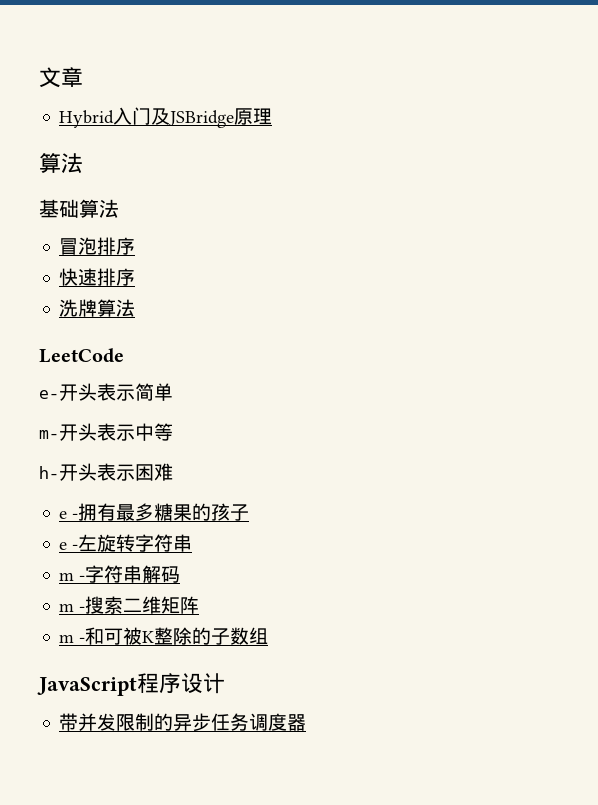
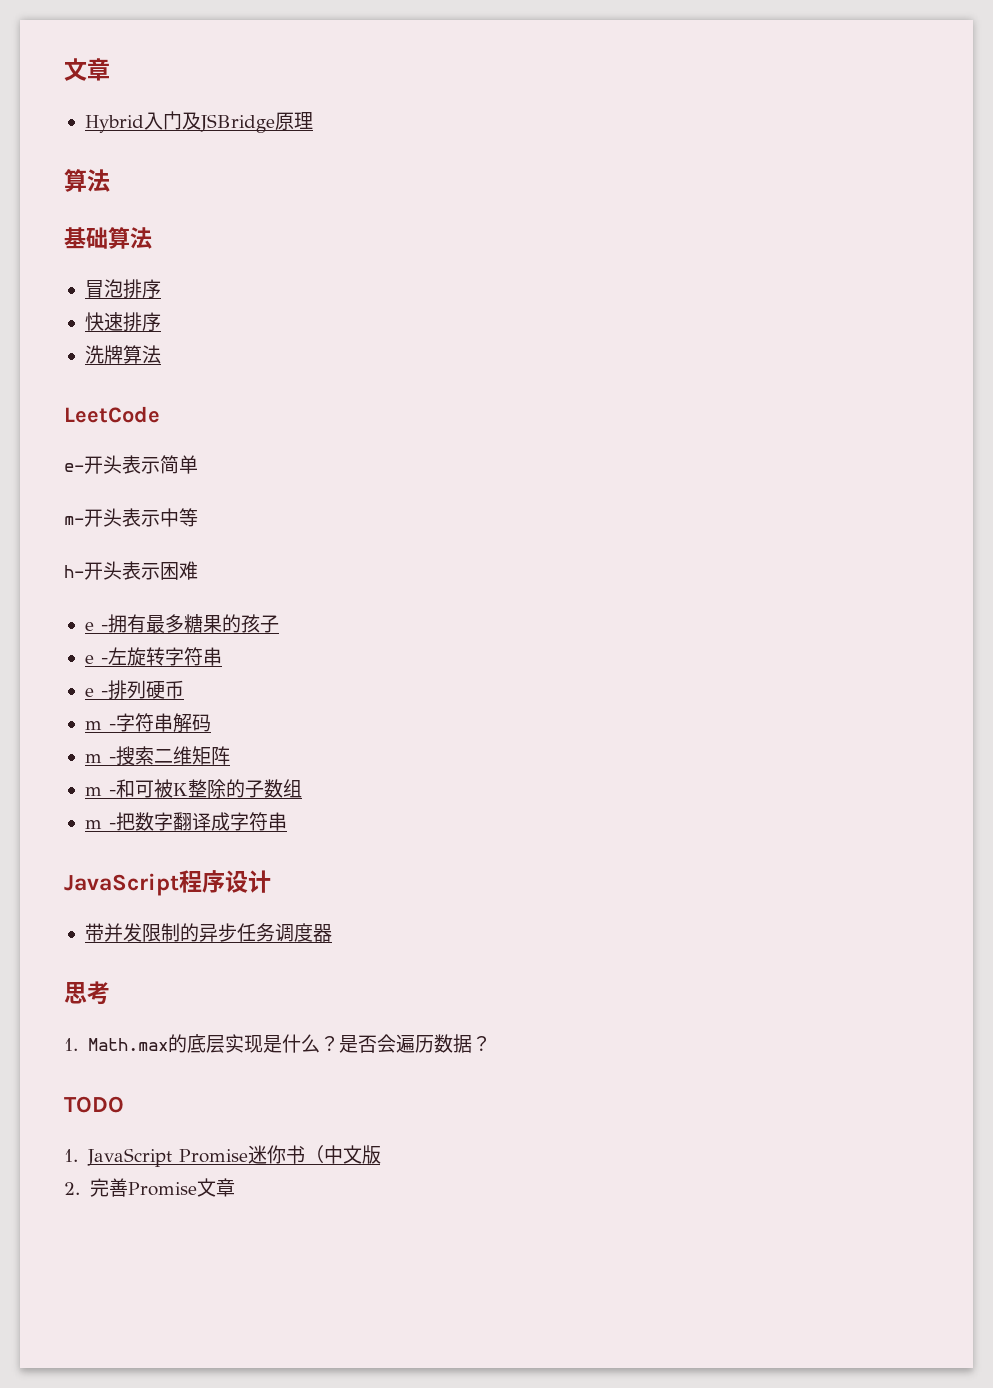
(193, 543) none -> [84,680,184,700] // e -排列硬币
(269, 636) none -> [84,812,287,831] // m -把数字翻译成字符串
(307, 722) none -> [64,981,110,1005] [64,1034,491,1053] [64,1096,124,1113] [64,1145,381,1167] [64,1178,235,1197] // 思考 // 1. Math.max的底层实现是什么？是否会遍历数据？ // TODO // 1. JavaScript Promise迷你书（中文版 // 2.完善Promise文章

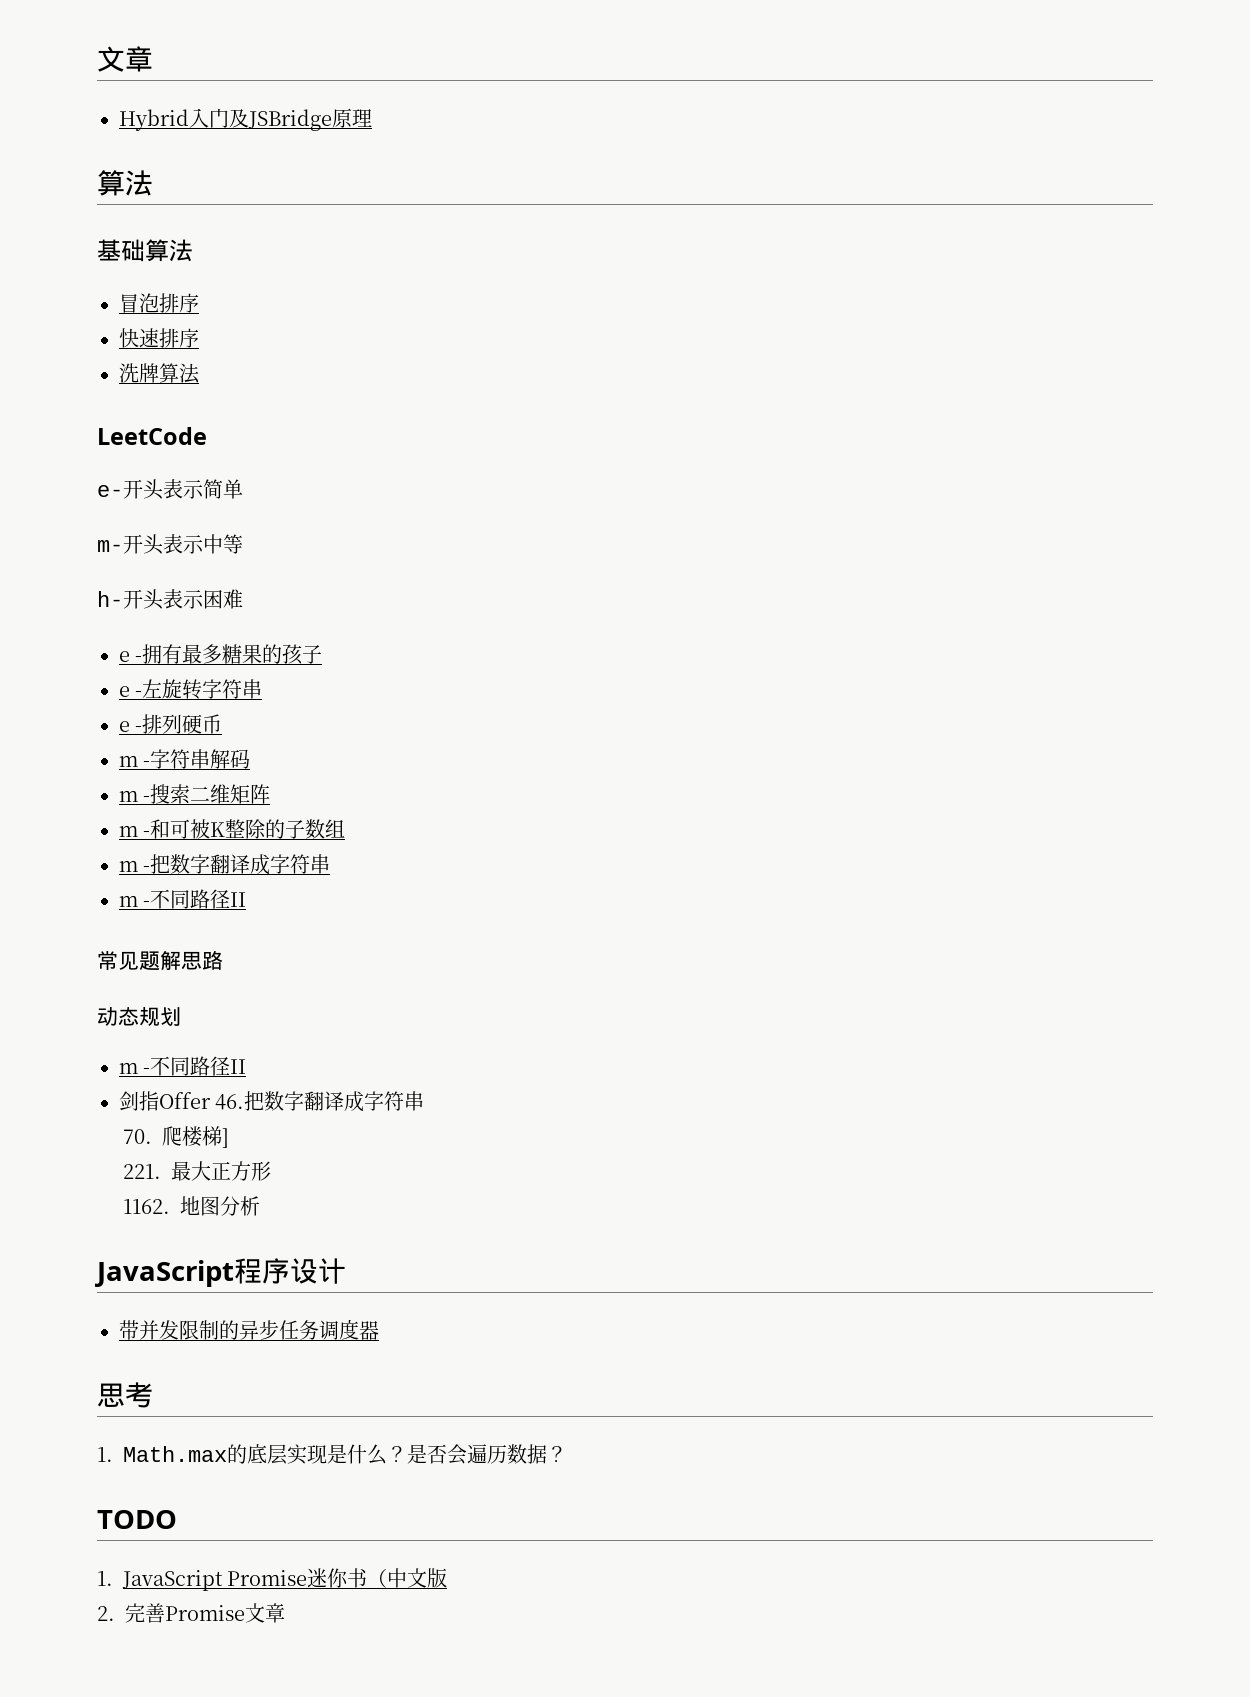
(287, 821) none -> [119,889,247,909] [97,950,223,971] [97,1007,181,1026] [119,1056,247,1076] [119,1091,425,1112] [122,1126,229,1148] [122,1161,271,1181] [122,1196,260,1216] // m -不同路径II // 常见题解思路 // 动态规划 // m -不同路径II // 剑指Offer 46.把数字翻译成字符串 // 70.爬楼梯] // 221.最大正方形 // 1162.地图分析

